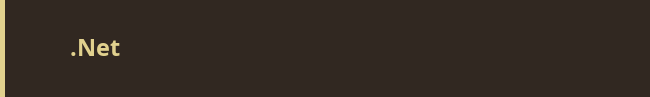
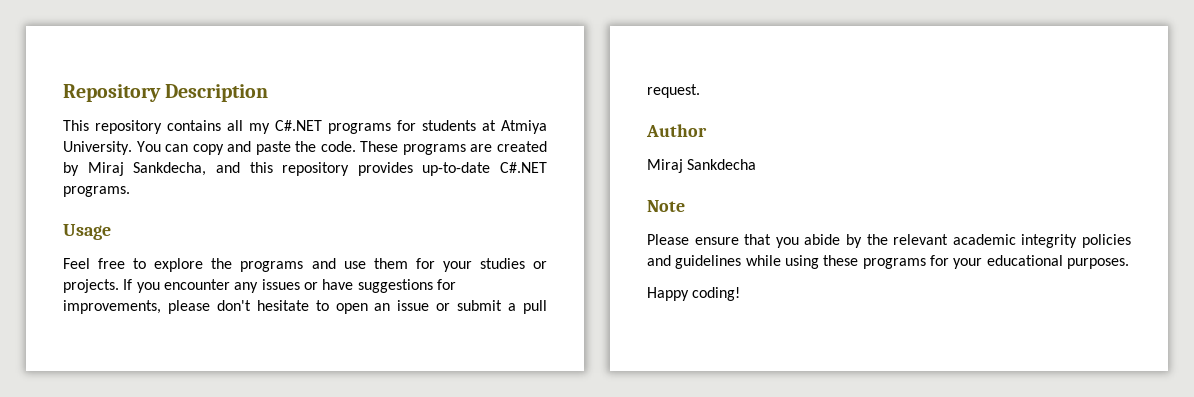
[70,39,120,56] .Net -> [63,84,269,102] [63,120,547,134] [63,141,548,155] [63,162,547,176] [63,186,130,197] [63,224,111,240] [63,258,547,272] [63,279,456,293] [63,300,548,314] [647,84,700,98] [646,124,707,137] [647,159,757,173] [647,200,685,212] [647,234,1131,248] [647,255,1129,269] [647,287,741,301] Repository Description // This repository contains all my C#.NET programs for students at Atmiya University. You can copy and paste the code. These programs are created by Miraj Sankdecha, and this repository provides up-to-date C#.NET programs. // Usage // Feel free to explore the programs and use them for your studies or projects. If you encounter any issues or have suggestions for improvements, please don't hesitate to open an issue or submit a pull request. // Author // Miraj Sankdecha // Note // Please ensure that you abide by the relevant academic integrity policies and guidelines while using these programs for your educational purposes. // Happy coding!

